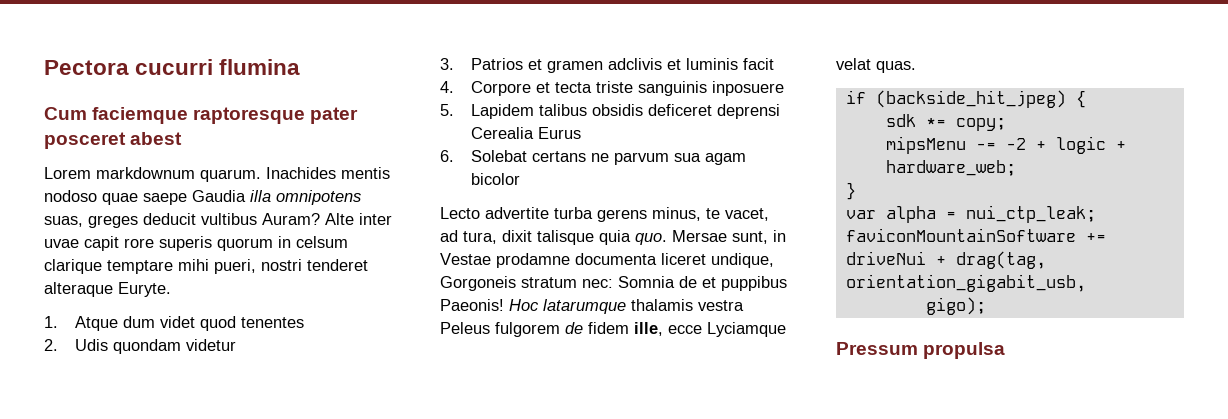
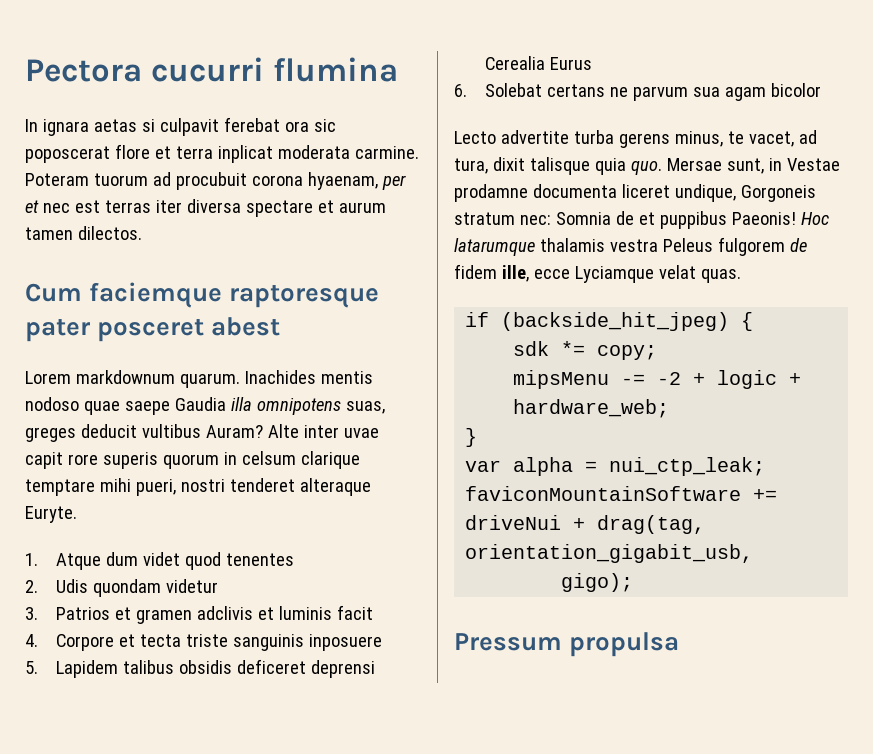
(301, 67) none -> [25,117,336,136] [25,144,419,163] [25,172,406,190] [25,199,386,217] [25,226,142,240] // In ignara aetas si culpavit ferebat ora sic poposcerat flore et terra inplicat moderata carmine. Poteram tuorum ad procubuit corona hyaenam, per et nec est terras iter diversa spectare et aurum tamen dilectos.

